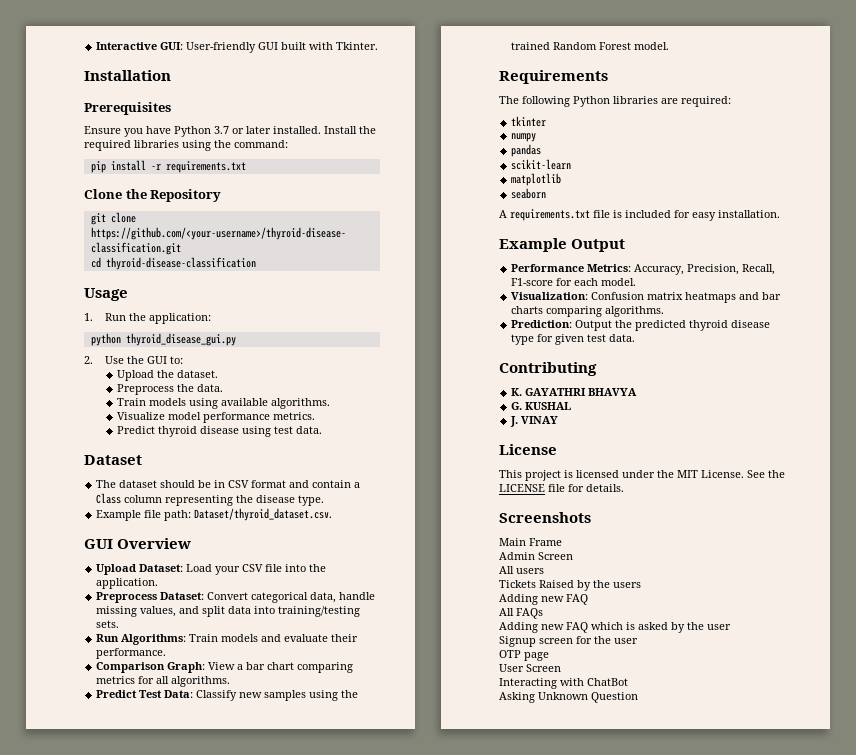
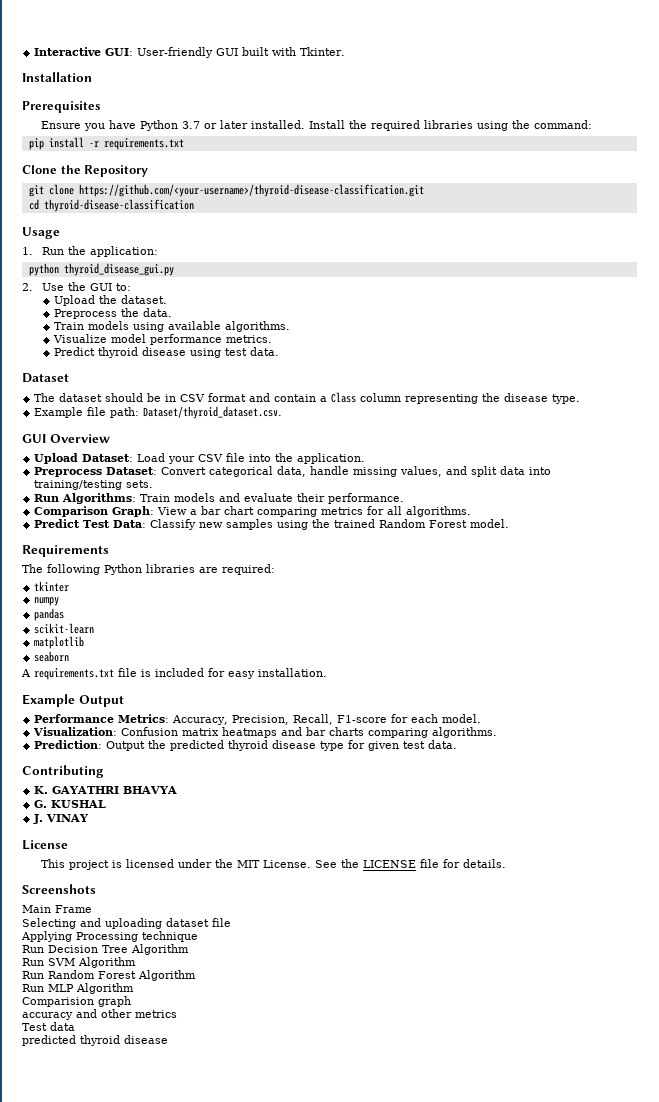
[499,552,573,560] [499,566,544,574] [499,580,641,591] [499,594,588,605] [499,608,543,619] [499,622,731,633] [499,636,638,647] [499,650,549,661] [499,664,561,672] [499,678,628,689] [499,692,638,703] Admin Screen // All users // Tickets Raised by the users // Adding new FAQ // All FAQs // Adding new FAQ which is asked by the user // Signup screen for the user // OTP page // User Screen // Interacting with ChatBot // Asking Unknown Question -> [22,918,231,929] [21,931,198,942] [22,944,189,955] [22,957,136,968] [22,970,196,981] [22,983,134,994] [22,996,131,1007] [22,1009,177,1020] [22,1022,75,1031] [22,1035,168,1046] Selecting and uploading dataset file // Applying Processing technique // Run Decision Tree Algorithm // Run SVM Algorithm // Run Random Forest Algorithm // Run MLP Algorithm // Comparision graph // accuracy and other metrics // Test data // predicted thyroid disease

